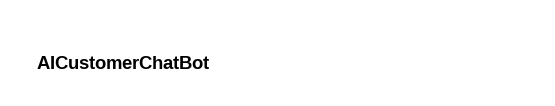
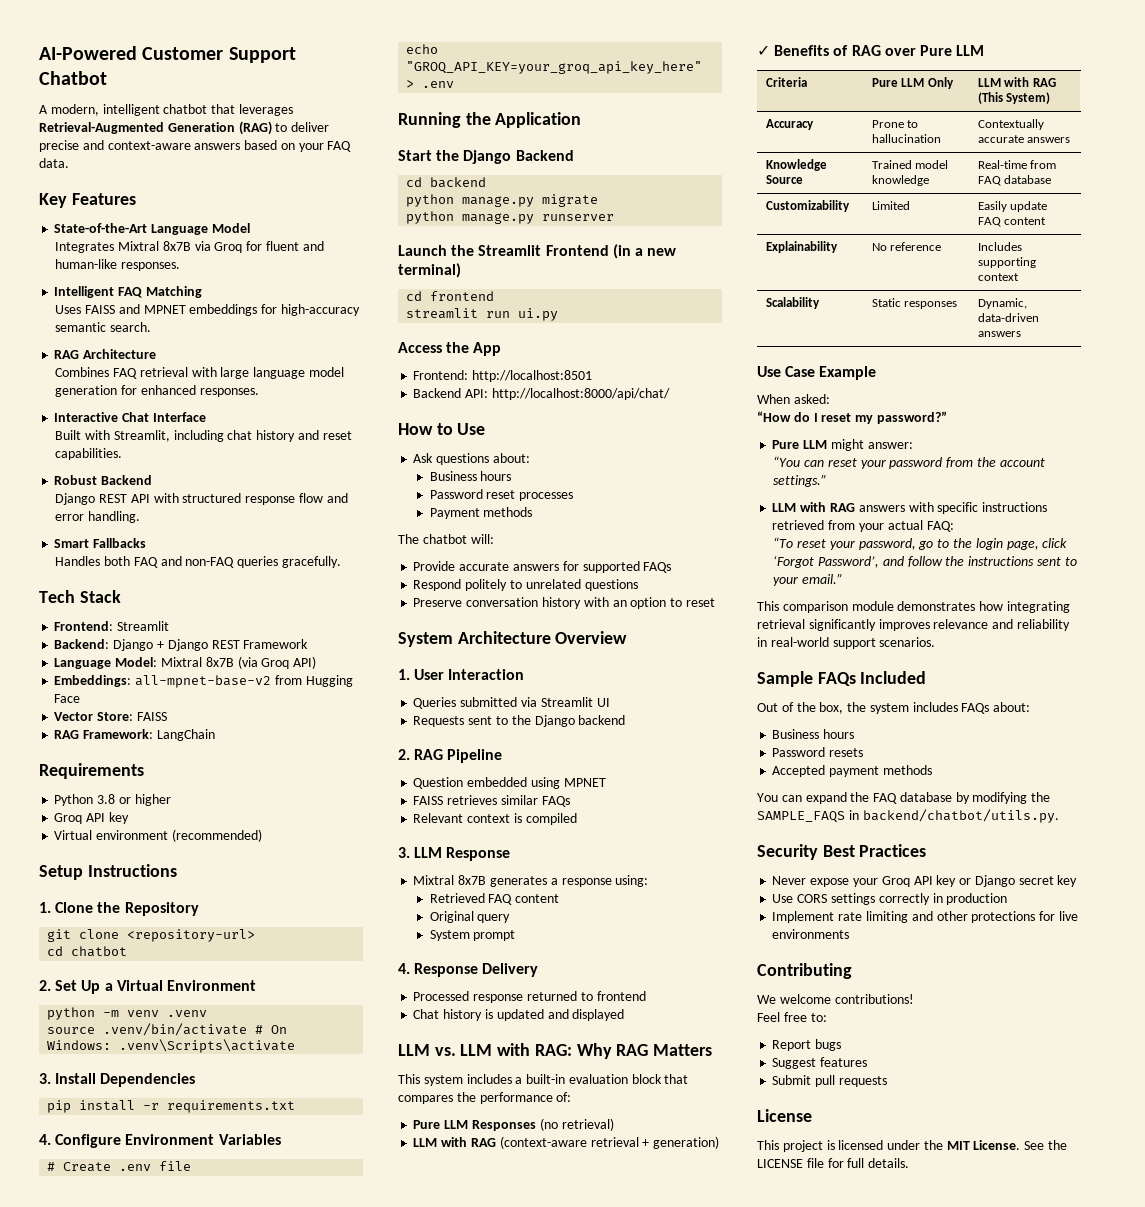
[37,56,209,69] AICustomerChatBot -> [39,46,296,63] [39,71,107,85] [39,104,293,116] [39,121,330,135] [39,140,352,152] [39,158,69,168] [39,193,136,208] [54,223,250,235] [55,241,324,253] [55,259,181,271] [54,286,202,298] [55,304,360,316] [55,322,152,332] [54,349,157,359] [55,367,344,379] [55,385,259,397] [54,412,206,422] [55,430,352,442] [55,448,123,460] [54,475,153,485] [55,493,348,505] [55,511,141,523] [54,538,147,548] [55,556,341,568] [39,590,121,603] [54,621,170,631] [54,639,309,651] [54,656,317,669] [54,675,353,688] [54,694,81,703] [54,712,167,721] [54,729,215,741] [39,763,144,779] [54,794,171,806] [54,812,129,824] [54,829,262,842] [39,864,177,880] [39,902,199,916] [47,929,256,942] [47,946,128,957] [39,980,256,994] [47,1007,208,1020] [47,1023,288,1036] [47,1039,296,1053] [39,1073,196,1087] [47,1100,296,1113] [39,1134,281,1148] [47,1161,192,1172] [406,44,439,54] [406,61,703,74] [406,80,455,88] [398,112,582,128] [398,150,574,164] [406,177,487,188] [406,194,599,207] [406,211,615,224] [398,244,677,259] [398,263,461,278] [406,291,495,301] [406,308,559,321] [398,342,502,356] [413,370,593,382] [413,388,670,400] [398,423,486,435] [413,453,530,465] [429,471,512,481] [429,489,574,501] [429,507,533,519] [398,534,494,544] [413,561,672,573] [413,579,638,591] [413,597,715,609] [398,631,628,647] [398,669,525,680] [413,697,610,709] [413,715,626,727] [398,749,503,763] [413,777,606,789] [413,795,570,807] [413,813,577,825] [398,847,511,861] [413,875,649,887] [429,893,560,905] [429,911,511,923] [429,930,516,941] [398,963,539,977] [413,991,646,1003] [413,1009,625,1021] [398,1043,713,1059] [398,1074,689,1086] [398,1092,572,1104] [413,1118,614,1131] [413,1136,720,1149] [757,45,985,56] [765,77,807,87] [871,77,954,89] [977,77,1056,87] [977,92,1051,104] [765,119,814,130] [871,120,919,128] [871,134,941,143] [977,119,1044,130] [977,135,1071,143] [765,159,827,171] [765,175,803,184] [871,160,949,169] [871,175,929,186] [977,160,1057,169] [977,175,1052,186] [765,200,850,212] [871,201,910,210] [977,201,1048,212] [977,217,1047,227] [765,241,838,253] [871,242,942,251] [977,242,1022,251] [977,257,1036,268] [977,273,1019,281] [765,297,820,309] [871,298,958,309] [977,298,1027,309] [977,313,1039,322] [977,331,1021,337] [757,366,877,380] [757,394,830,404] [757,411,947,424] [772,439,913,451] [773,456,1045,469] [773,474,828,487] [772,502,1048,514] [772,520,954,532] [773,537,1068,550] [773,555,1077,568] [773,573,844,586] [757,601,1070,613] [757,619,1070,631] [757,637,936,649] [757,671,927,687] [757,702,1031,714] [772,729,855,739] [772,747,864,757] [772,765,932,777] [757,792,1051,804] [757,809,1059,823] [757,844,927,860] [772,875,1078,887] [772,893,1008,905] [772,911,1078,923] [772,929,850,939] [757,963,852,979] [757,994,914,1004] [757,1012,827,1022] [772,1039,842,1051] [772,1057,868,1069] [772,1075,887,1087] [757,1109,812,1122] [757,1140,1068,1152] [757,1158,910,1168] AI-Powered Customer Support Chatbot // A modern, intelligent chatbot that leverages Retrieval-Augmented Generation (RAG) to deliver precise and context-aware answers based on your FAQ data. // Key Features // State-of-the-Art Language Model // Integrates Mixtral 8x7B via Groq for fluent and human-like responses. // Intelligent FAQ Matching // Uses FAISS and MPNET embeddings for high-accuracy semantic search. // RAG Architecture // Combines FAQ retrieval with large language model generation for enhanced responses. // Interactive Chat Interface // Built with Streamlit, including chat history and reset capabilities. // Robust Backend // Django REST API with structured response flow and error handling. // Smart Fallbacks // Handles both FAQ and non-FAQ queries gracefully. // Tech Stack // Frontend: Streamlit // Backend: Django + Django REST Framework // Language Model: Mixtral 8x7B (via Groq API) // Embeddings: all-mpnet-base-v2 from Hugging Face // Vector Store: FAISS // RAG Framework: LangChain // Requirements // Python 3.8 or higher // Groq API key // Virtual environment (recommended) // Setup Instructions // 1. Clone the Repository // git clone <repository-url> // cd chatbot // 2. Set Up a Virtual Environment // python -m venv .venv // source .venv/bin/activate # On Windows: .venv\Scripts\activate // 3. Install Dependencies // pip install -r requirements.txt // 4. Configure Environment Variables // # Create .env file // echo "GROQ_API_KEY=your_groq_api_key_here" > .env // Running the Application // Start the Django Backend // cd backend // python manage.py migrate // python manage.py runserver // Launch the Streamlit Frontend (in a new terminal) // cd frontend // streamlit run ui.py // Access the App // Frontend: http://localhost:8501 // Backend API: http://localhost:8000/api/chat/ // How to Use // Ask questions about: // Business hours // Password reset processes // Payment methods // The chatbot will: // Provide accurate answers for supported FAQs // Respond politely to unrelated questions // Preserve conversation history with an option to reset // System Architecture Overview // 1. User Interaction // Queries submitted via Streamlit UI // Requests sent to the Django backend // 2. RAG Pipeline // Question embedded using MPNET // FAISS retrieves similar FAQs // Relevant context is compiled // 3. LLM Response // Mixtral 8x7B generates a response using: // Retrieved FAQ content // Original query // System prompt // 4. Response Delivery // Processed response returned to frontend // Chat history is updated and displayed // LLM vs. LLM with RAG: Why RAG Matters // This system includes a built-in evaluation block that compares the performance of: // Pure LLM Responses (no retrieval) // LLM with RAG (context-aware retrieval + generation) // ✓ Benefits of RAG over Pure LLM // Criteria | Pure LLM Only | LLM with RAG (This System) // Accuracy | Prone to hallucination | Contextually accurate answers // Knowledge Source | Trained model knowledge | Real-time from FAQ database // Customizability | Limited | Easily update FAQ content // Explainability | No reference | Includes supporting context // Scalability | Static responses | Dynamic, data-driven answers // Use Case Example // When asked: // “How do I reset my password?” // Pure LLM might answer: // “You can reset your password from the account settings.” // LLM with RAG answers with specific instructions retrieved from your actual FAQ: // “To reset your password, go to the login page, click ‘Forgot Password’, and follow the instructions sent to your email.” // This comparison module demonstrates how integrating retrieval significantly improves relevance and reliability in real-world support scenarios. // Sample FAQs Included // Out of the box, the system includes FAQs about: // Business hours // Password resets // Accepted payment methods // You can expand the FAQ database by modifying the SAMPLE_FAQS in backend/chatbot/utils.py. // Security Best Practices // Never expose your Groq API key or Django secret key // Use CORS settings correctly in production // Implement rate limiting and other protections for live environments // Contributing // We welcome contributions! // Feel free to: // Report bugs // Suggest features // Submit pull requests // License // This project is licensed under the MIT License. See the LICENSE file for full details.

